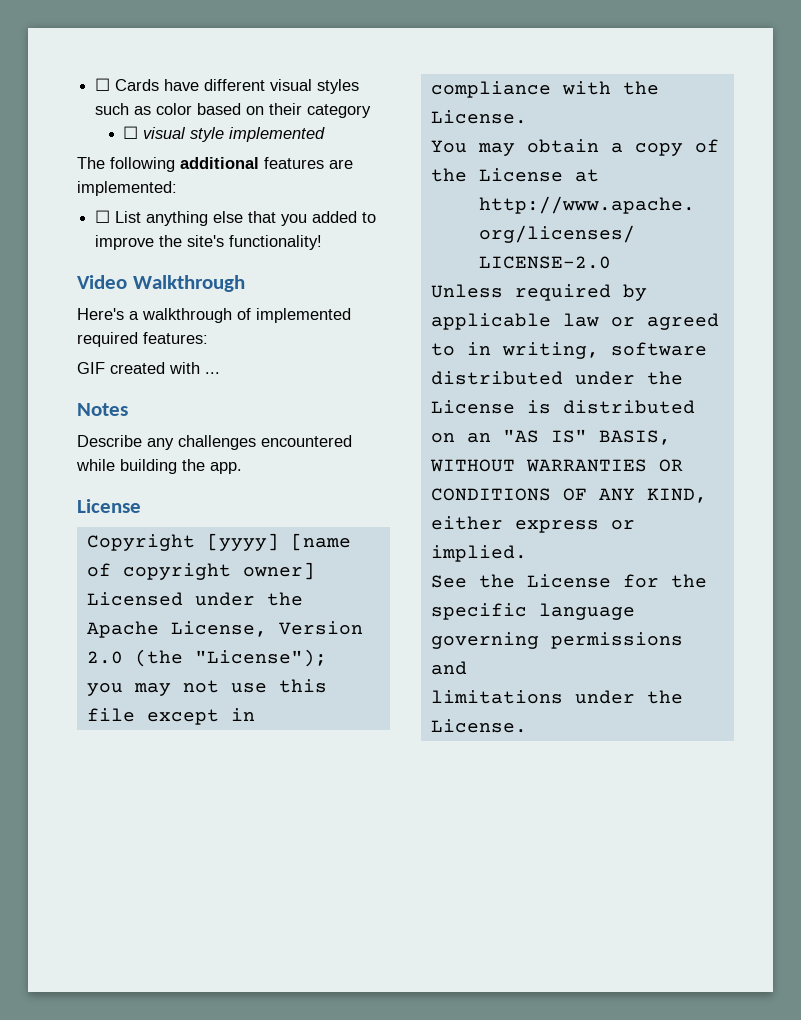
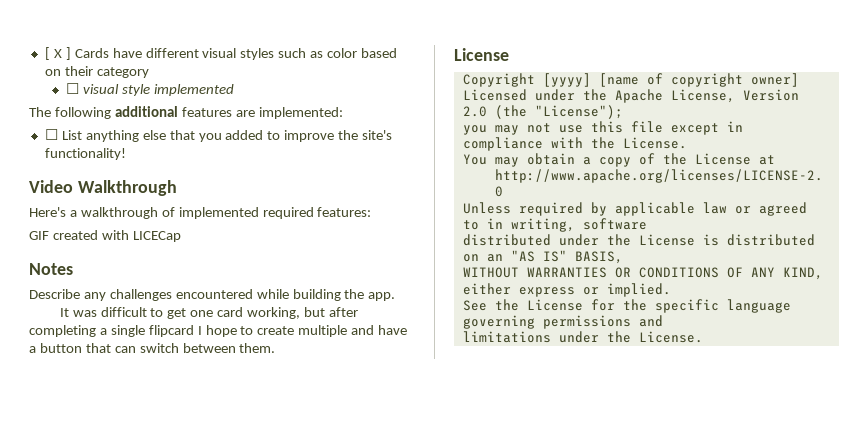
[95,78,111,91] ☐ -> [44,47,71,60] [ X ]
[205,372,220,374] ... -> [132,231,181,242] LICECap
(242, 468) none -> [59,307,358,319] [29,325,408,337] [29,343,276,353] // It was difficult to get one card working, but after completing a single flipcard I hope to create multiple and have a button that can switch between them.

